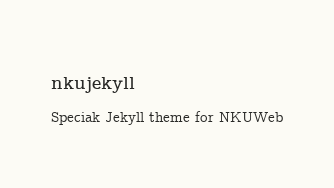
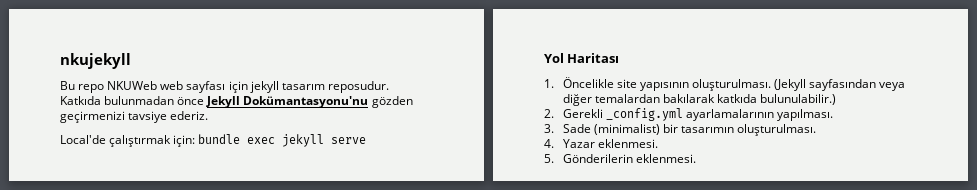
[51,111,283,125] Speciak Jekyll theme for NKUWeb -> [60,81,389,93] [60,96,413,108] [60,111,209,123] [60,134,367,147] [544,53,620,63] [544,77,906,91] [562,94,837,106] [544,108,834,121] [544,124,817,136] [544,139,658,148] [544,154,696,163] Bu repo NKUWeb web sayfası için jekyll tasarım reposudur. Katkıda bulunmadan önce Jekyll Dokümantasyonu'nu gözden geçirmenizi tavsiye ederiz. // Local'de çalıştırmak için: bundle exec jekyll serve // Yol Haritası // 1. Öncelikle site yapısının oluşturulması. (Jekyll sayfasından veya diğer temalardan bakılarak katkıda bulunulabilir.) // 2. Gerekli _config.yml ayarlamalarının yapılması. // 3. Sade (minimalist) bir tasarımın oluşturulması. // 4. Yazar eklenmesi. // 5. Gönderilerin eklenmesi.

